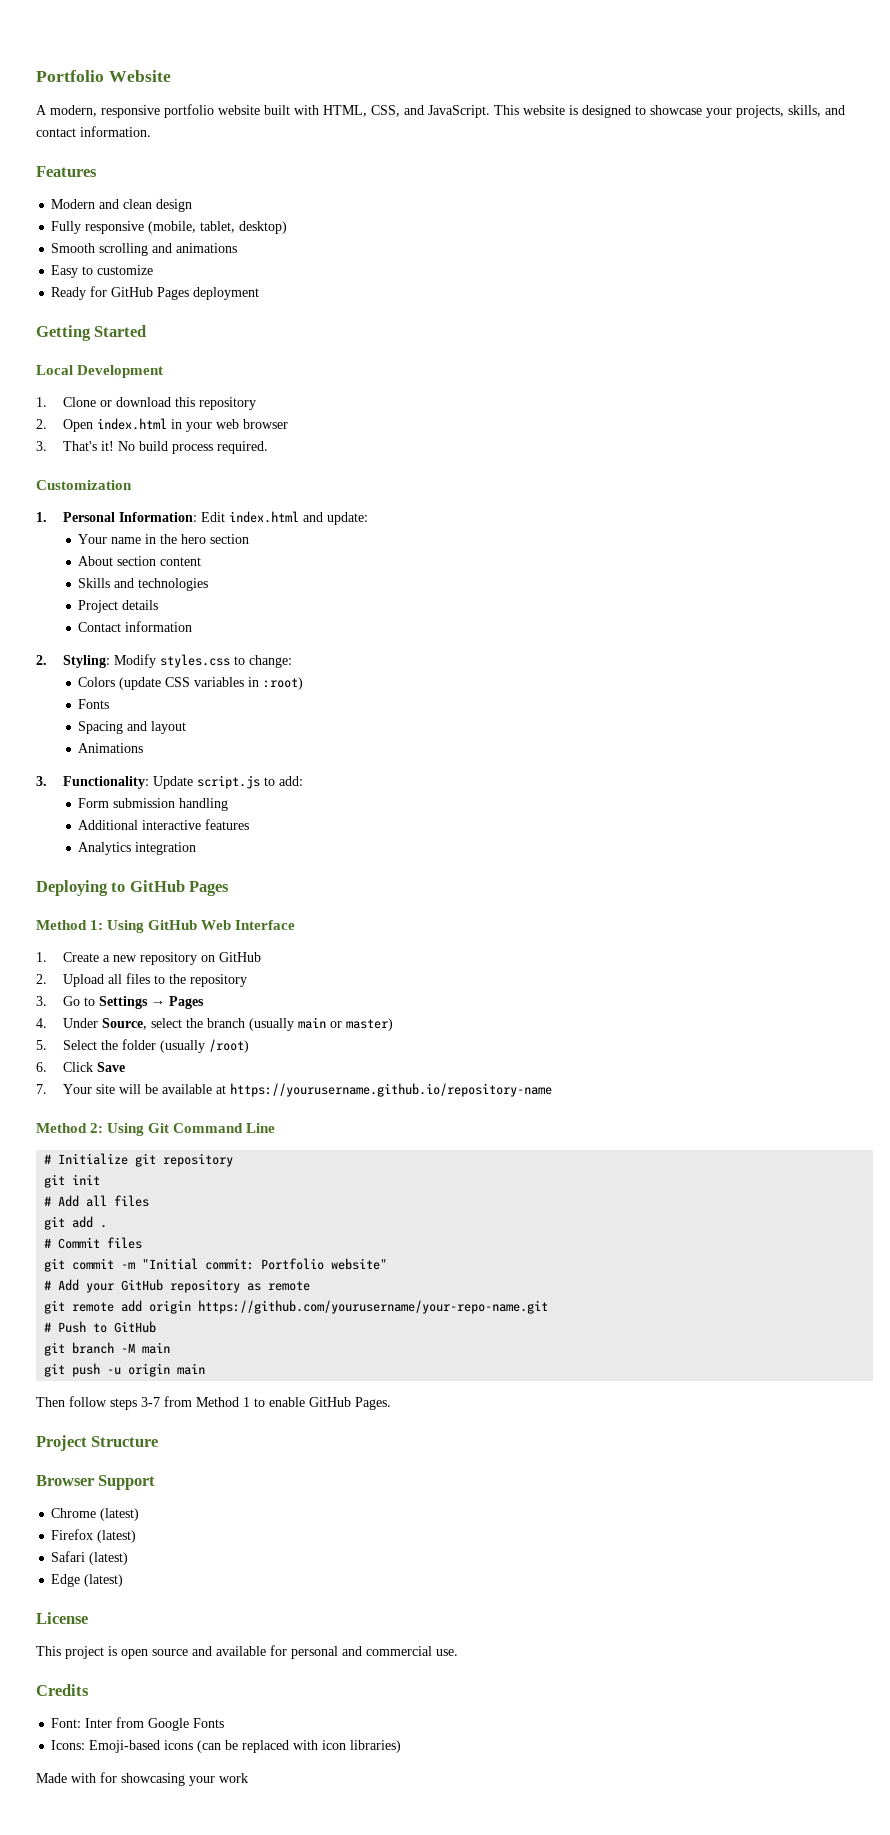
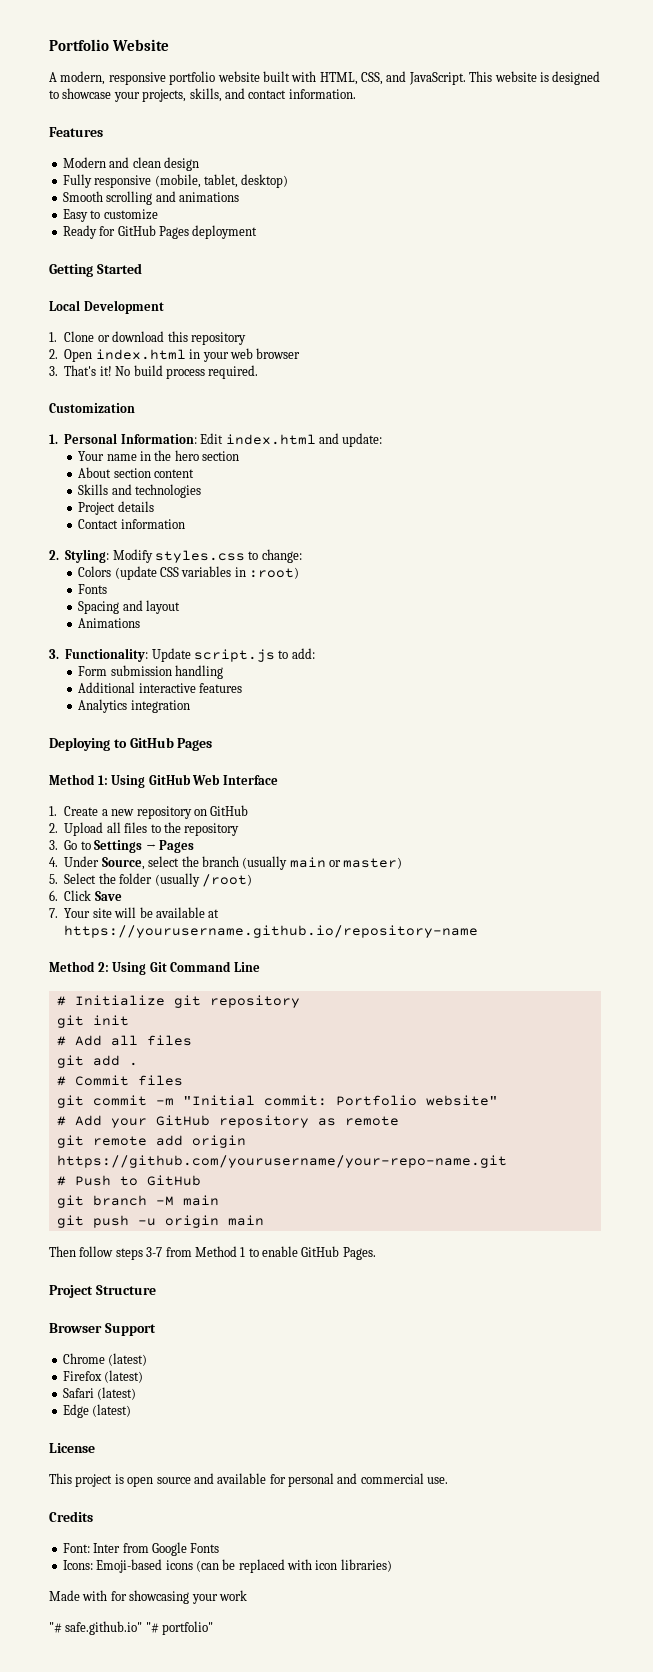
(248, 1778) none -> [49,1621,214,1635] // "# safe.github.io" "# portfolio"

